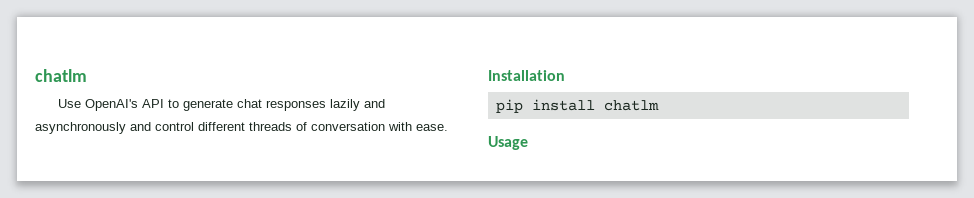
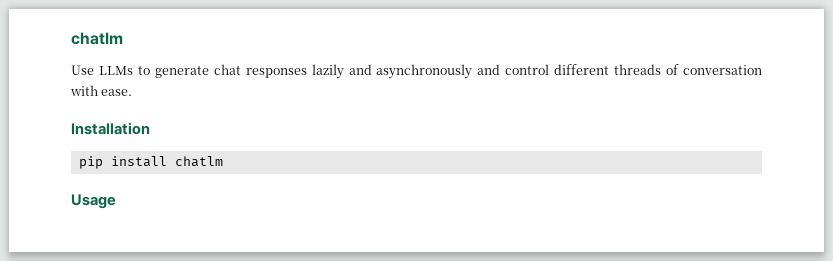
[84,99,164,111] OpenAI's API -> [98,66,133,75] LLMs

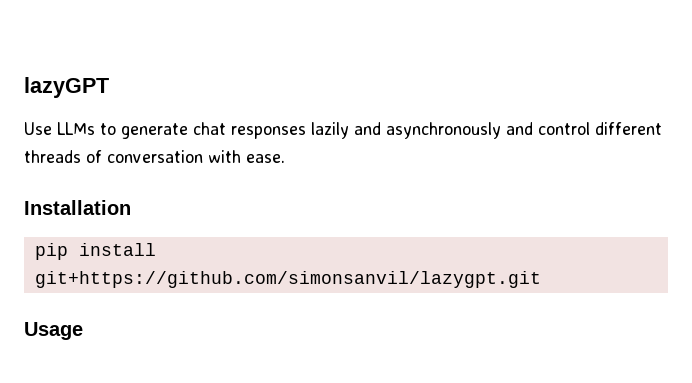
[71,32,123,45] chatlm -> [24,77,109,98] lazyGPT
[174,156,223,167] chatlm -> [34,271,541,288] git+https://github.com/simonsanvil/lazygpt.git

